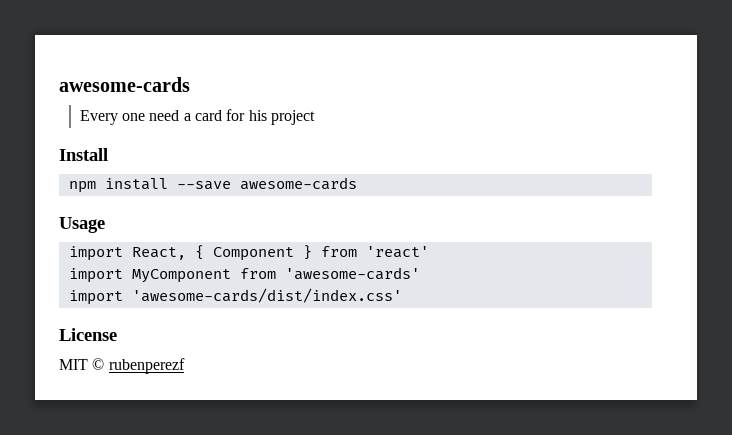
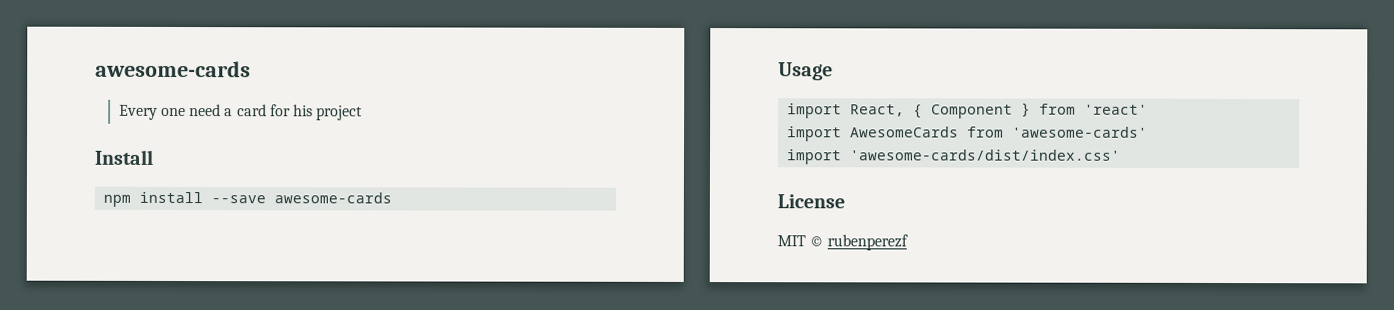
[131,269,231,283] MyComponent -> [850,126,960,138] AwesomeCards

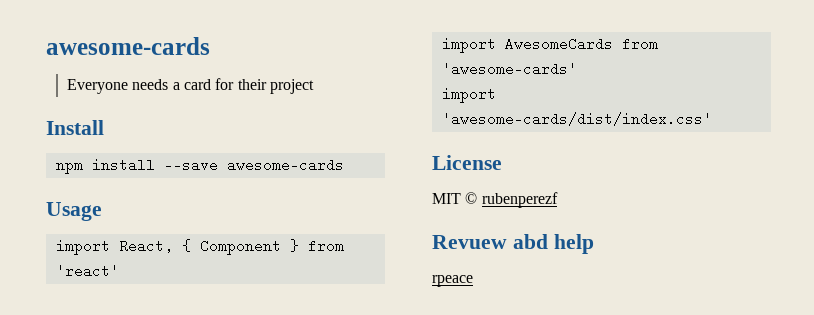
[95,60,251,78] [118,104,222,120] awesome-cards // Every one need -> [46,37,210,55] [67,79,169,94] awesome-cards // Everyone needs
[292,104,313,117] his -> [237,79,267,90] their
(909, 242) none -> [432,234,594,254] [432,275,473,287] // Revuew abd help // rpeace

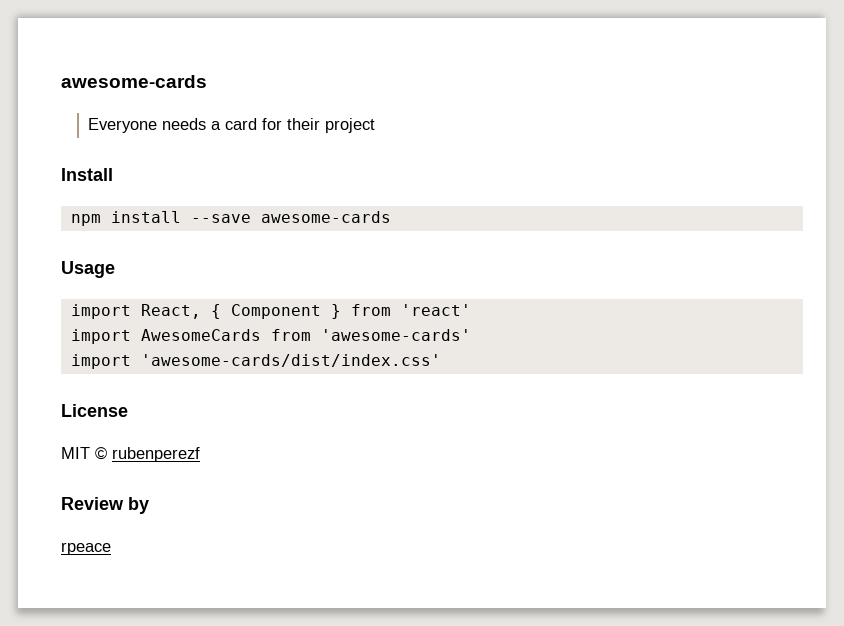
[432,234,594,254] Revuew abd help -> [61,497,149,514] Review by

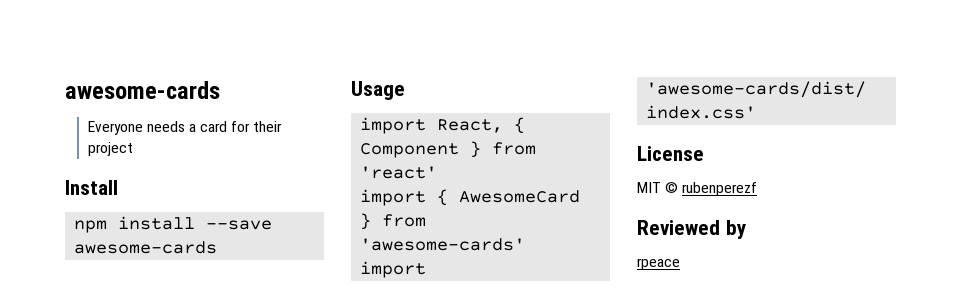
[140,329,261,341] AwesomeCards -> [437,189,581,206] [360,213,372,230] { AwesomeCard }
[61,497,124,510] Review -> [637,220,720,235] Reviewed

